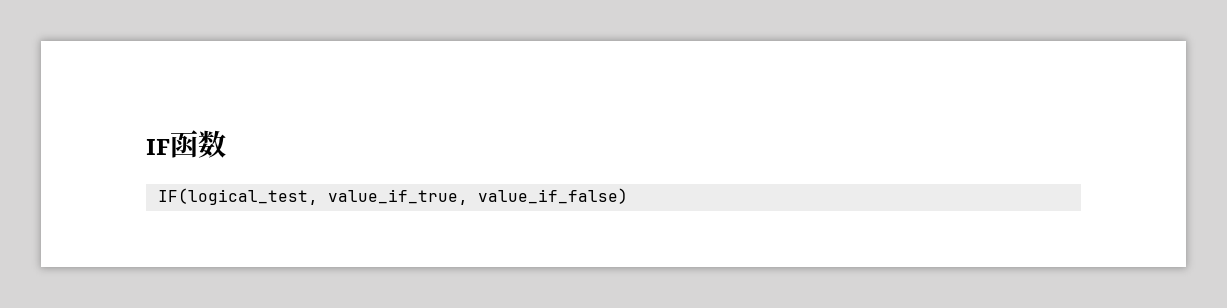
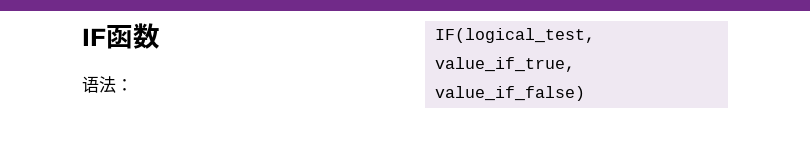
(226, 144) none -> [82,76,133,93] // 语法：

